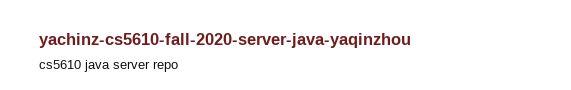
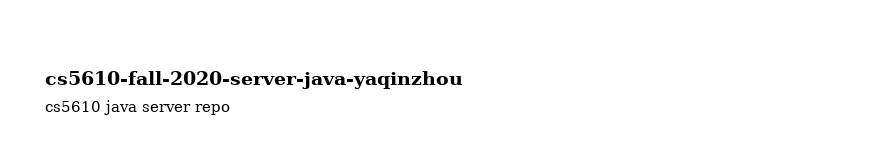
[39,33,411,48] yachinz-cs5610-fall-2020-server-java-yaqinzhou -> [45,71,463,89] cs5610-fall-2020-server-java-yaqinzhou

